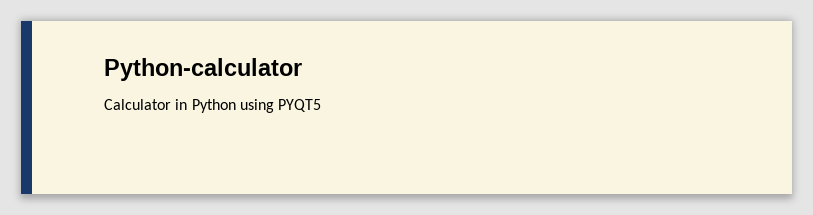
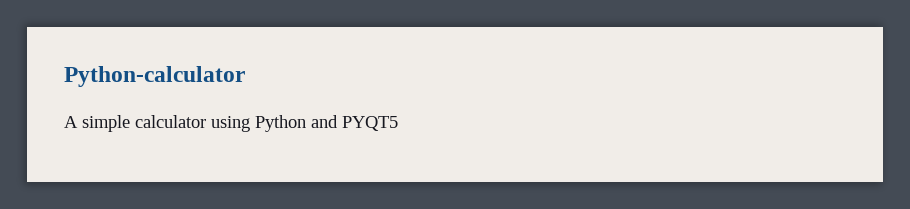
[104,99,274,113] Calculator in Python using -> [64,115,338,132] A simple calculator using Python and

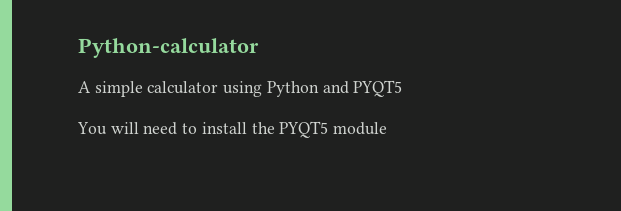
(398, 123) none -> [77,121,388,138] // You will need to install the PYQT5 module

